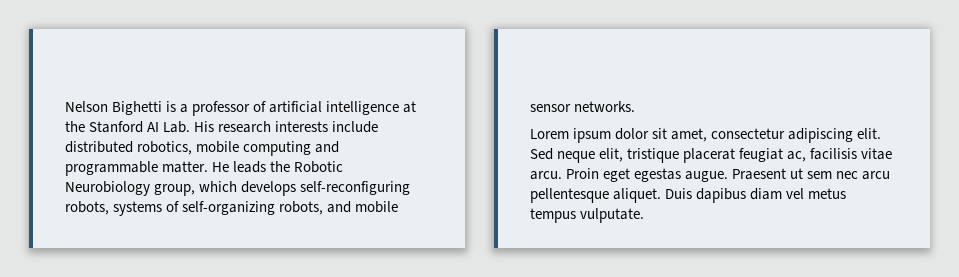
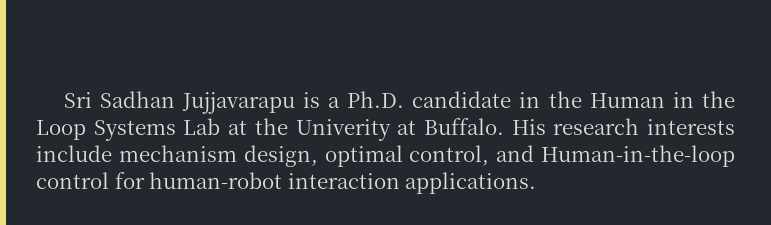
[65,101,417,116] [65,121,379,133] [65,141,340,156] [65,161,344,176] [65,181,411,196] [65,201,399,216] [530,101,636,112] [530,128,882,143] [530,148,893,163] [530,168,891,182] [530,188,847,203] [530,208,645,223] Nelson Bighetti is a professor of artificial intelligence at the Stanford AI Lab. His research interests include distributed robotics, mobile computing and programmable matter. He leads the Robotic Neurobiology group, which develops self-reconfiguring robots, systems of self-organizing robots, and mobile sensor networks. // Lorem ipsum dolor sit amet, consectetur adipiscing elit. Sed neque elit, tristique placerat feugiat ac, facilisis vitae arcu. Proin eget egestas augue. Praesent ut sem nec arcu pellentesque aliquet. Duis dapibus diam vel metus tempus vulputate. -> [63,91,735,114] [36,118,735,141] [36,145,735,167] [36,172,537,194] Sri Sadhan Jujjavarapu is a Ph.D. candidate in the Human in the Loop Systems Lab at the Univerity at Buffalo. His research interests include mechanism design, optimal control, and Human-in-the-loop control for human-robot interaction applications.

